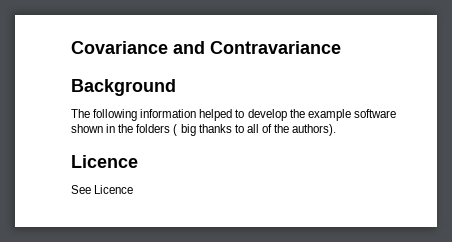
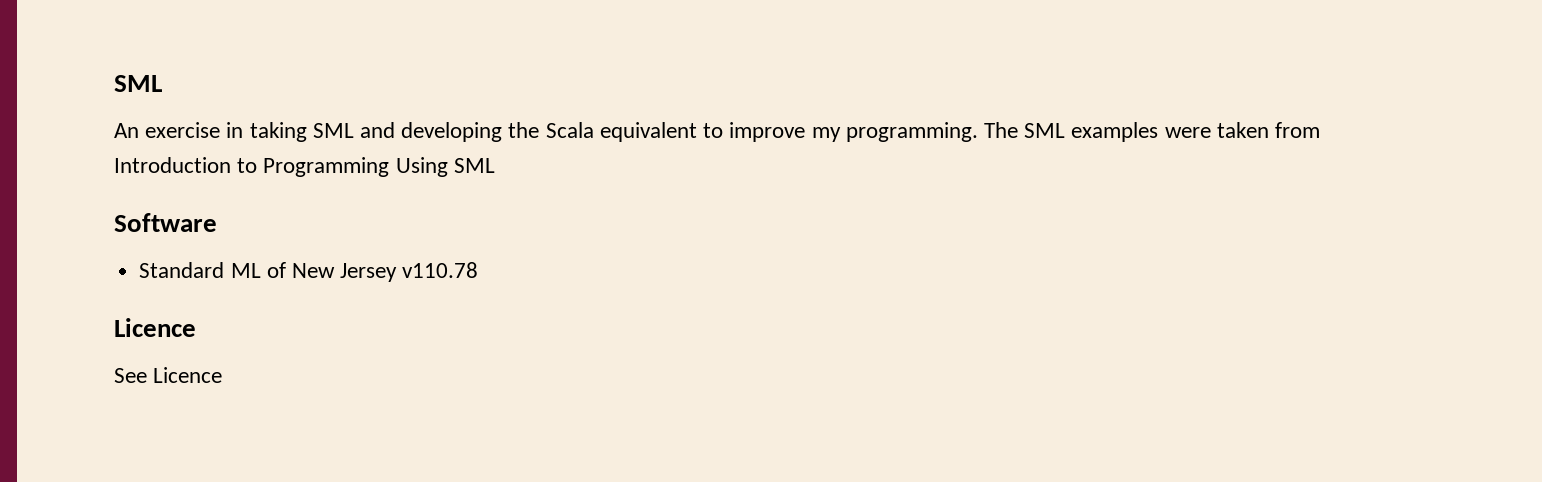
[71,41,341,54] [71,79,176,96] [71,109,396,121] [71,124,337,136] Covariance and Contravariance // Background // The following information helped to develop the example software shown in the folders ( big thanks to all of the authors). -> [114,75,162,92] [114,122,1320,142] [114,157,495,177] [114,213,217,232] [139,262,479,282] SML // An exercise in taking SML and developing the Scala equivalent to improve my programming. The SML examples were taken from Introduction to Programming Using SML // Software // Standard ML of New Jersey v110.78

